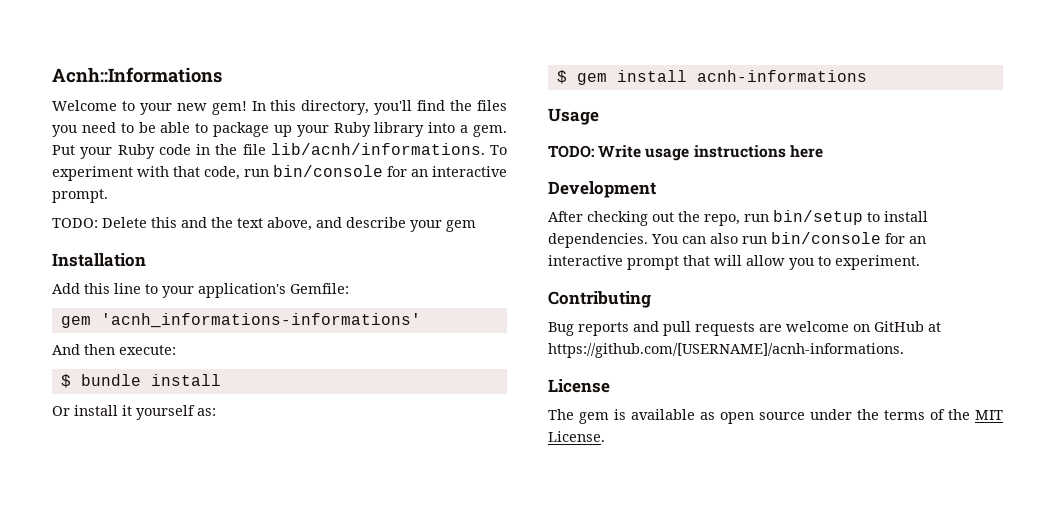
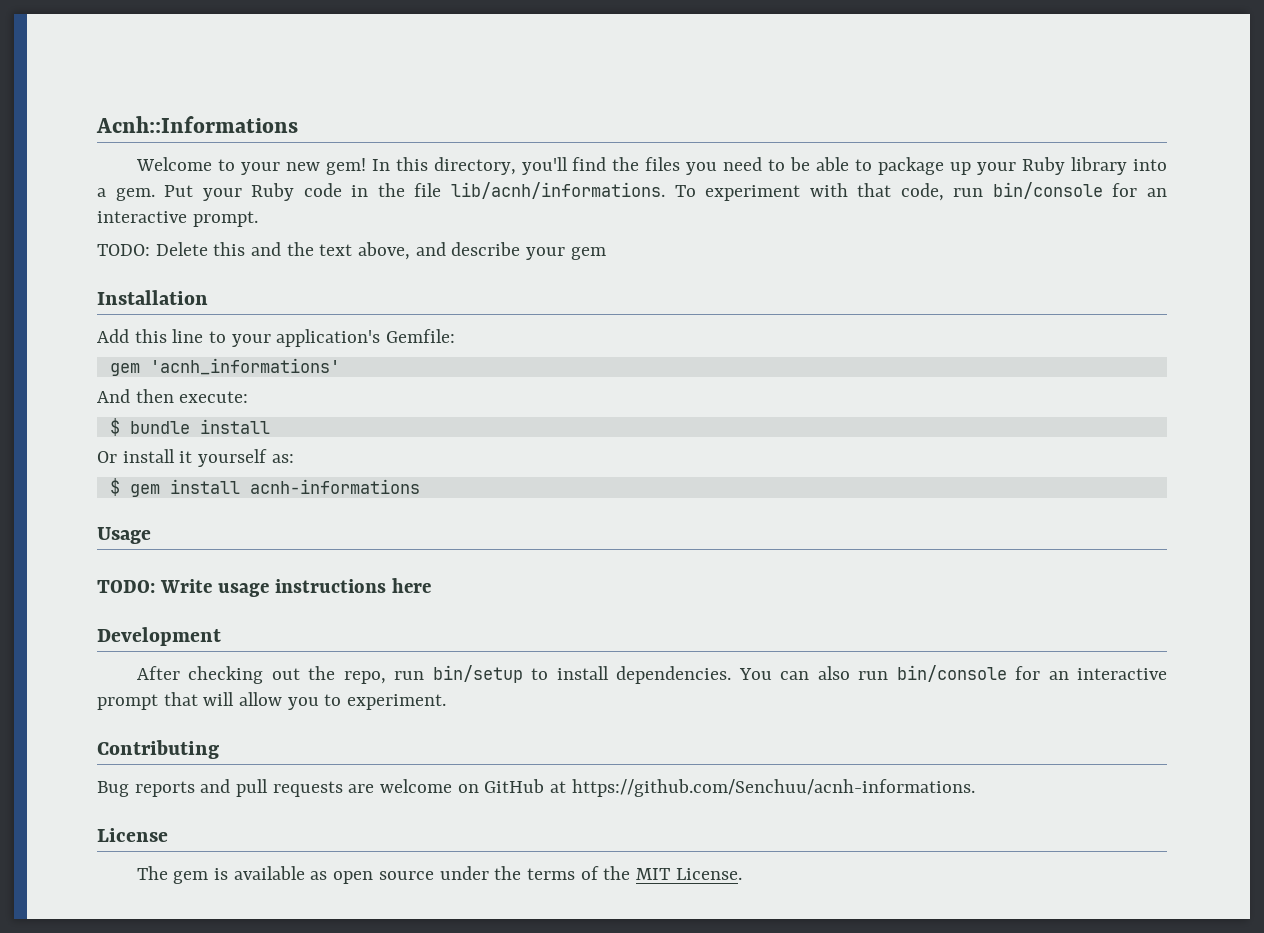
[100,313,421,328] 'acnh_informations-informations' -> [149,358,340,375] 'acnh_informations'
[548,343,904,358] https://github.com/[USERNAME]/acnh-informations. -> [571,779,975,797] https://github.com/Senchuu/acnh-informations.

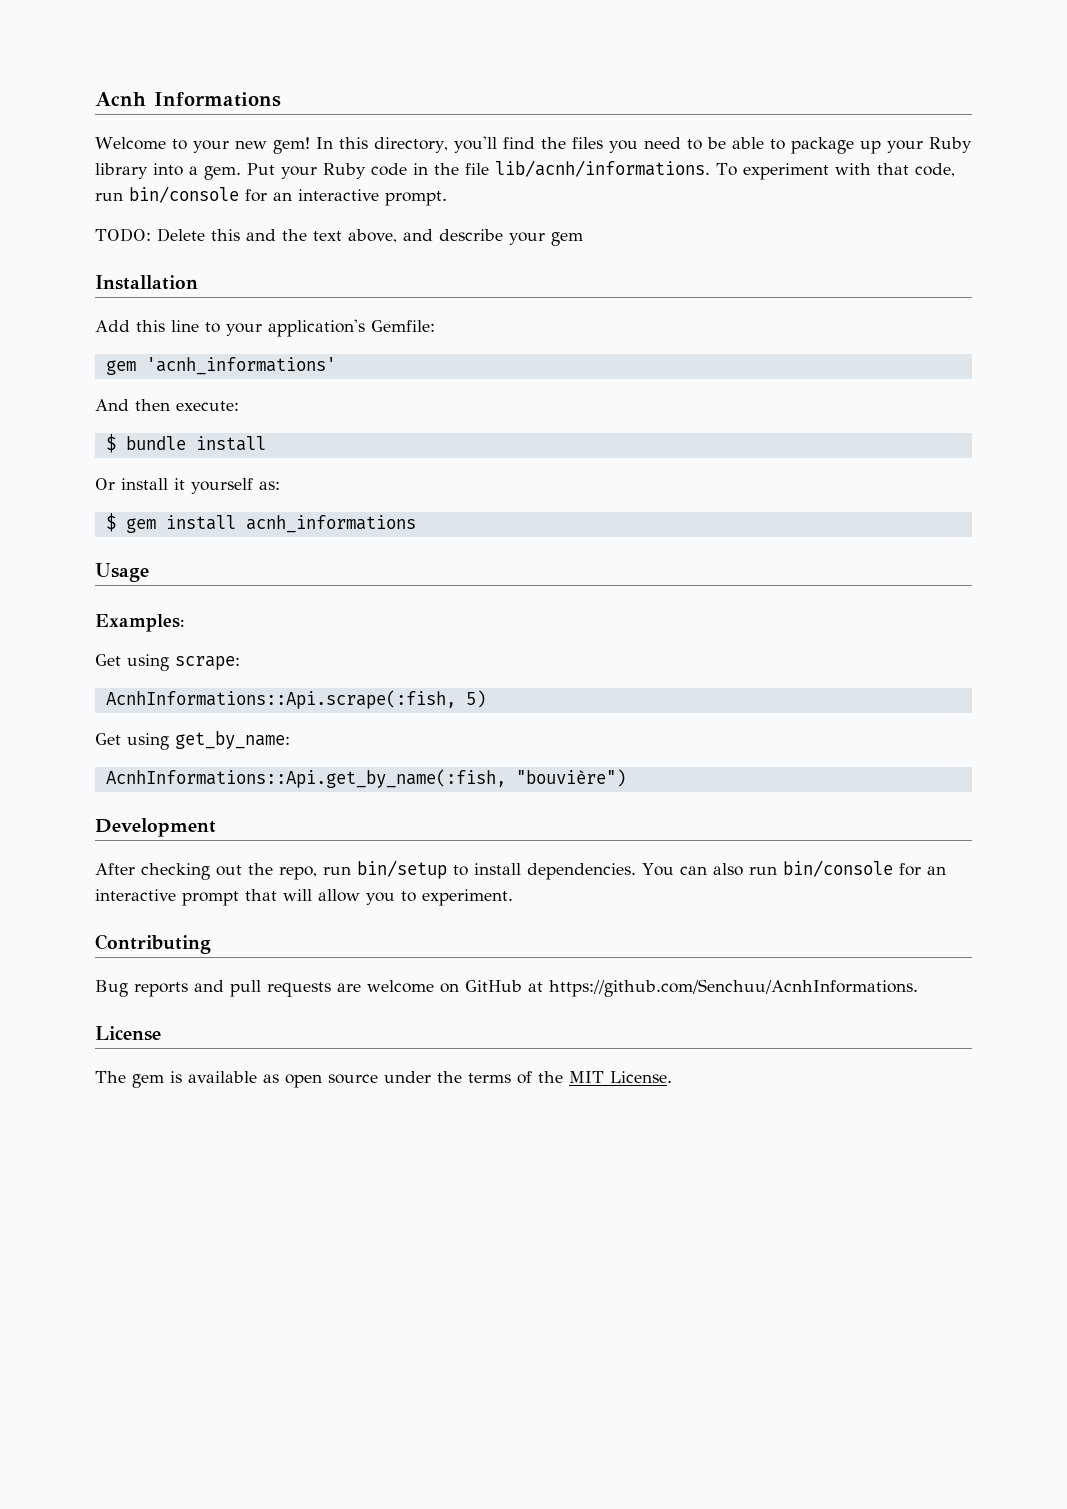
[96,116,298,133] Acnh::Informations -> [95,92,281,107] Acnh Informations
[249,479,420,494] acnh-informations -> [245,515,416,533] acnh_informations
[97,578,431,597] TODO: Write usage instructions here -> [95,614,185,632] [95,654,240,671] [105,690,486,709] [95,731,290,750] [105,769,626,788] Examples: // Get using scrape: // AcnhInformations::Api.scrape(:fish, 5) // Get using get_by_name: // AcnhInformations::Api.get_by_name(:fish, "bouvière")
[571,779,975,797] https://github.com/Senchuu/acnh-informations. -> [549,979,918,997] https://github.com/Senchuu/AcnhInformations.

